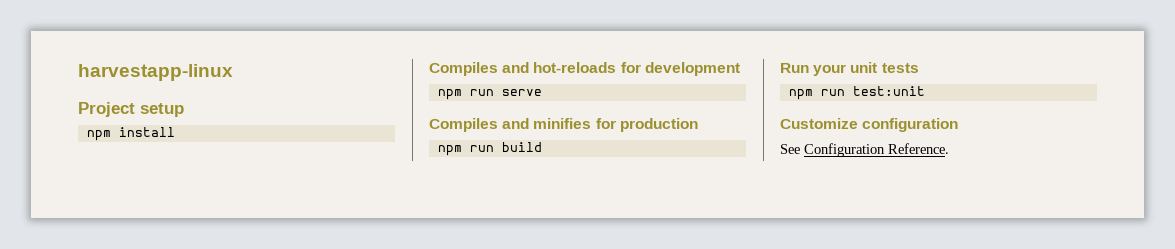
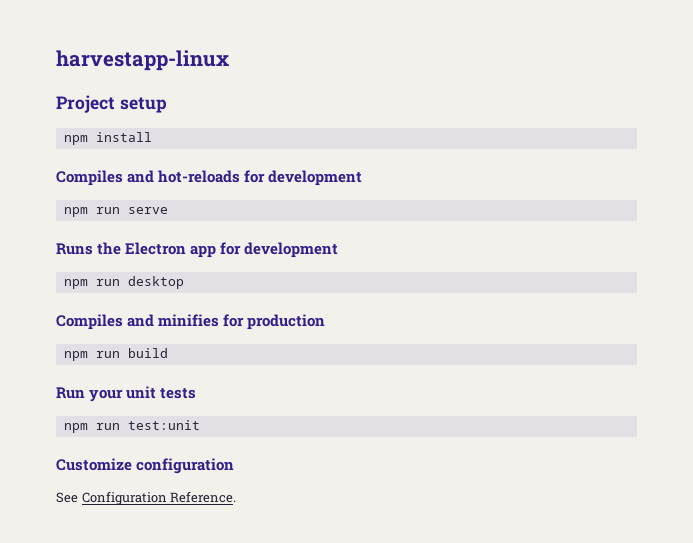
(542, 92) none -> [56,242,339,258] [63,276,184,289] // Runs the Electron app for development // npm run desktop

